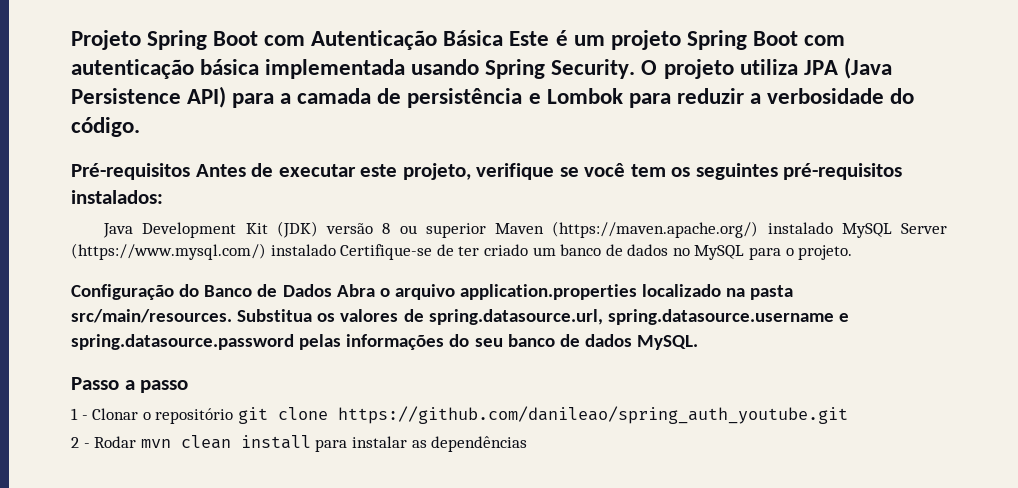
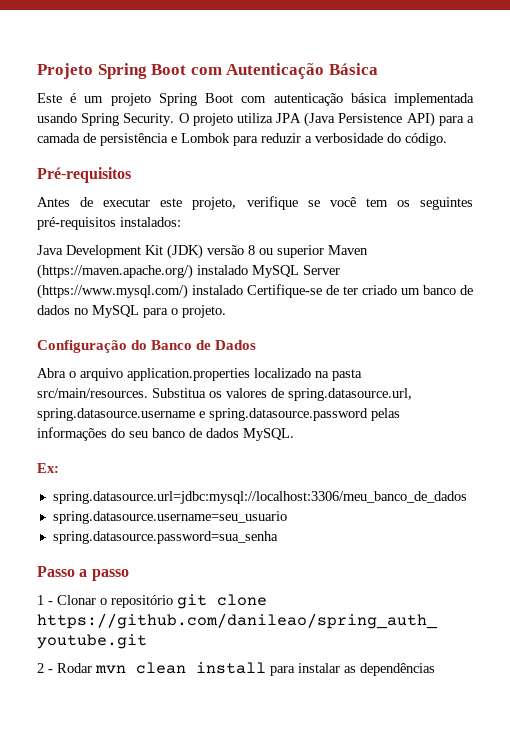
(504, 38) none -> (378, 69) //
(190, 171) none -> (131, 175) //
(332, 290) none -> (257, 345) //
(699, 342) none -> [37,463,59,473] [52,491,467,504] [52,511,287,524] [52,531,278,544] // Ex: // spring.datasource.url=jdbc:mysql://localhost:3306/meu_banco_de_dados // spring.datasource.username=seu_usuario // spring.datasource.password=sua_senha

